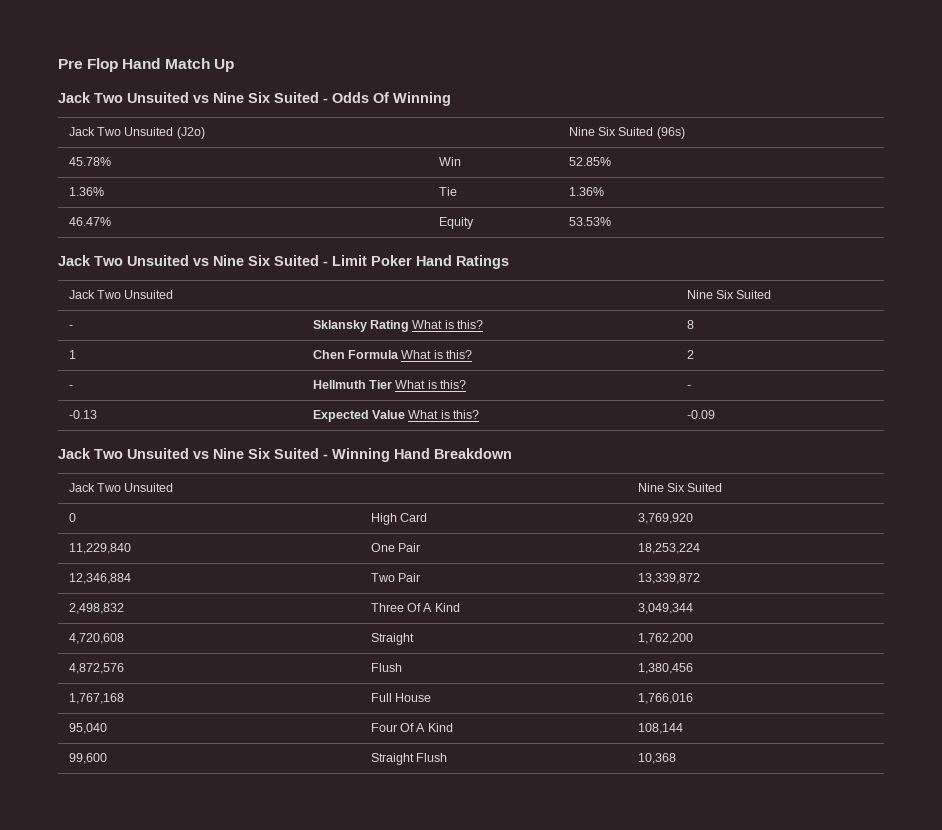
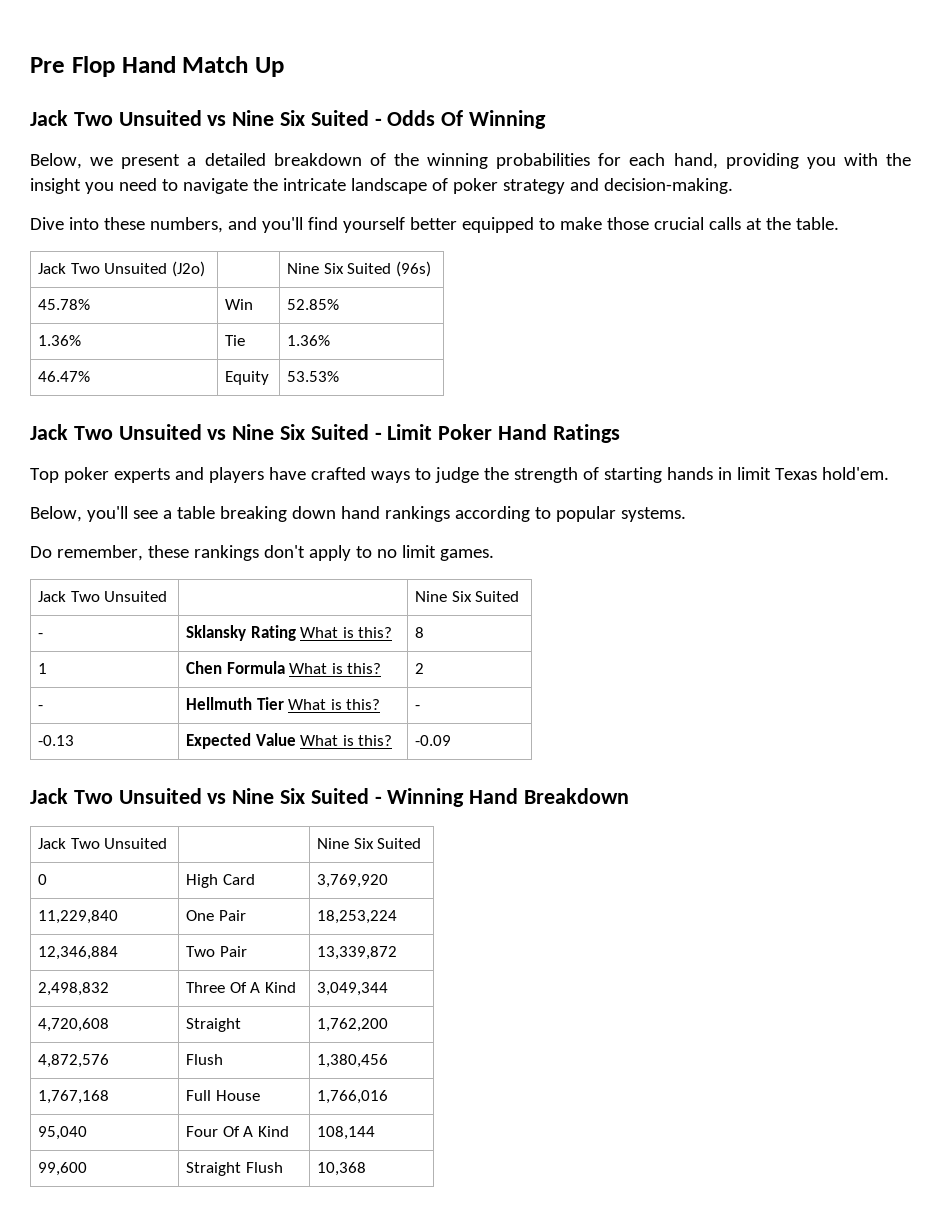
(451, 99) none -> [30,153,911,169] [30,178,733,194] [30,217,839,233] // Below, we present a detailed breakdown of the winning probabilities for each hand, providing you with the insight you need to navigate the intricate landscape of poker strategy and decision-making. // Dive into these numbers, and you'll find yourself better equipped to make those crucial calls at the table.
(509, 262) none -> [30,467,889,483] [30,506,686,522] [30,545,494,561] // Top poker experts and players have crafted ways to judge the strength of starting hands in limit Texas hold'em. // Below, you'll see a table breaking down hand rankings according to popular systems. // Do remember, these rankings don't apply to no limit games.

